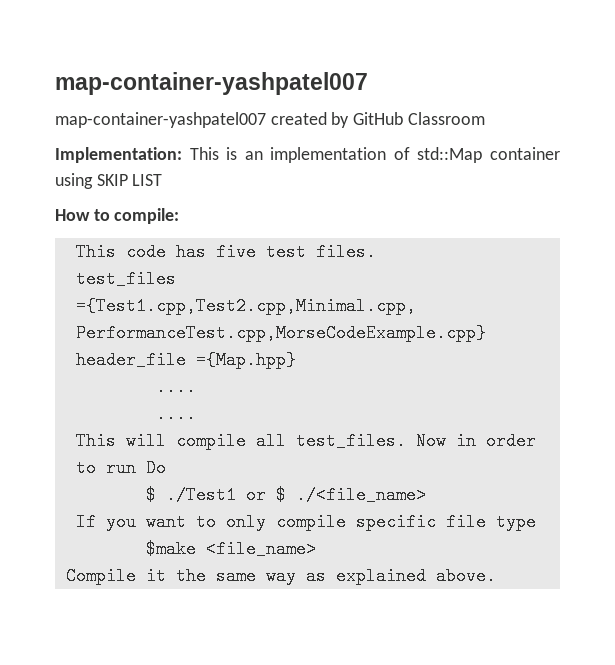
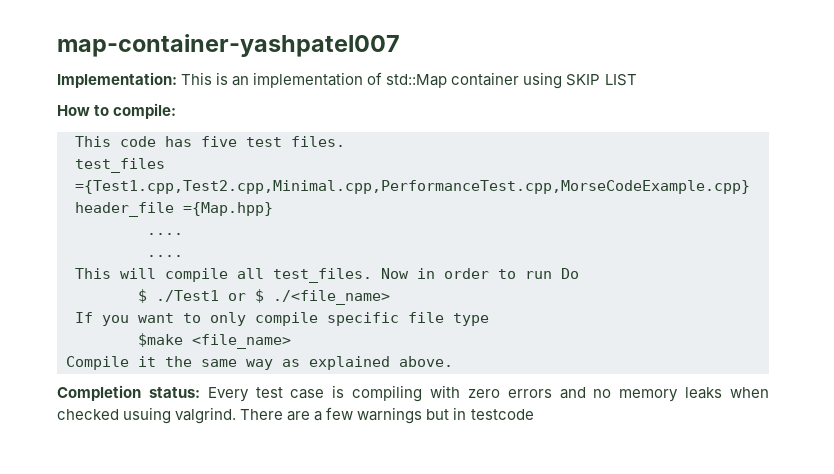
[55,72,368,95] [55,112,485,128] map-container-yashpatel007 // map-container-yashpatel007 created by GitHub Classroom -> [57,34,400,57] map-container-yashpatel007
(496, 576) none -> [57,385,770,402] [57,407,534,424] // Completion status: Every test case is compiling with zero errors and no memory leaks when checked usuing valgrind. There are a few warnings but in testcode

